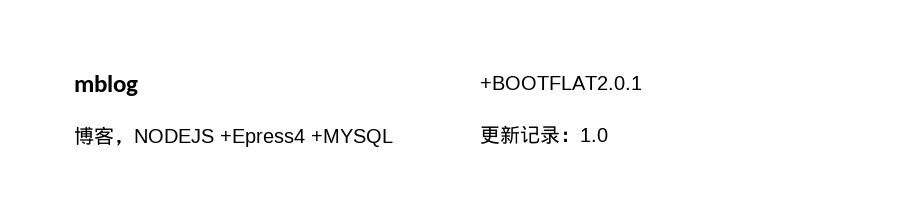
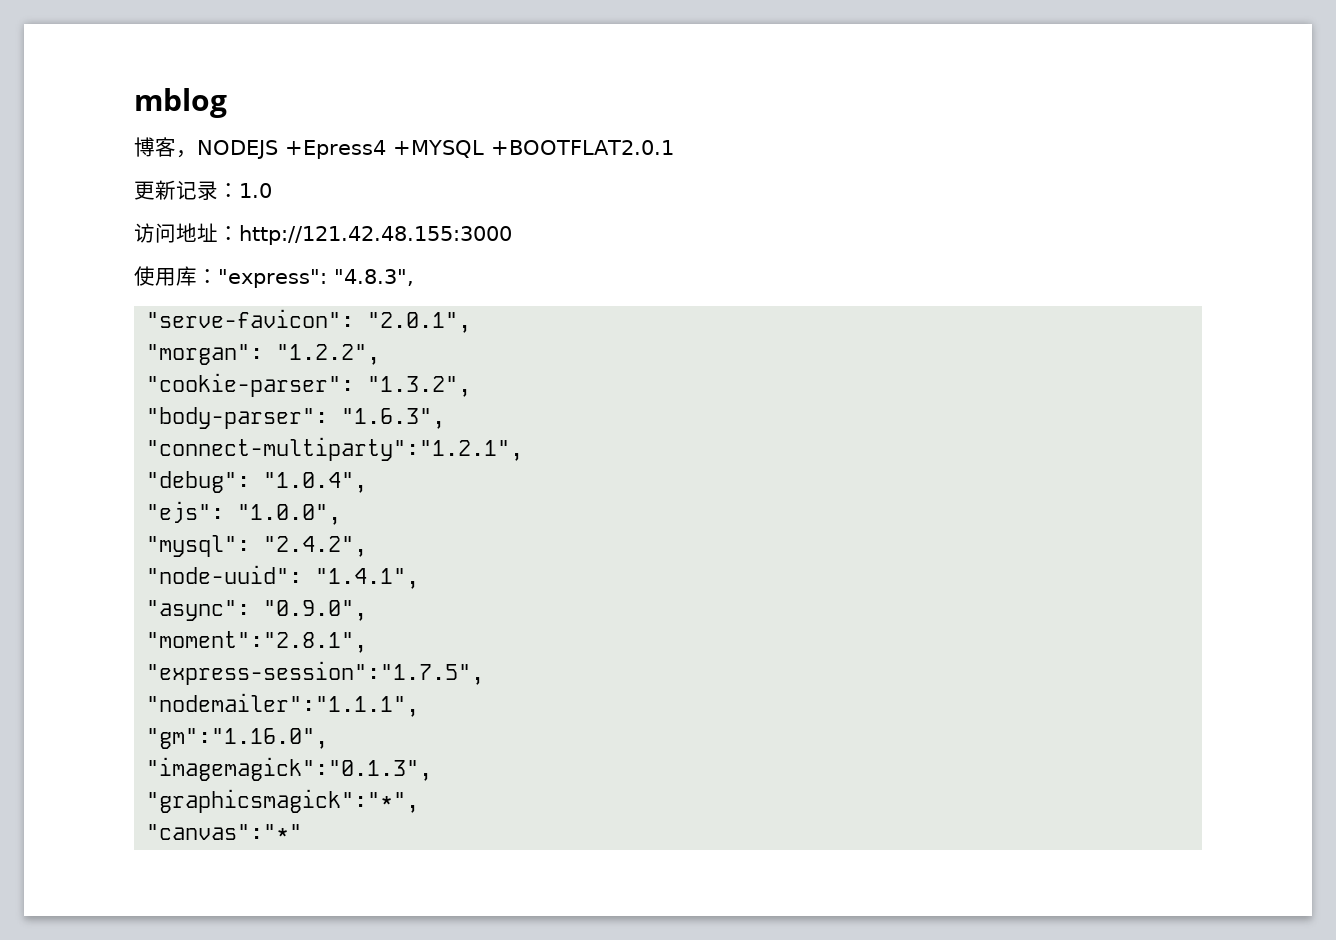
(608, 135) none -> [134,223,512,245] [134,266,414,288] [146,309,472,333] [146,344,381,365] [146,373,472,397] [146,407,446,429] [146,437,524,461] [146,471,368,493] [146,501,342,525] [146,535,368,557] [146,565,420,589] [146,600,368,621] [146,631,368,653] [146,661,485,685] [146,693,420,717] [146,728,329,749] [146,757,433,781] [146,789,420,813] [146,824,303,840] // 访问地址：http://121.42.48.155:3000 // 使用库："express": "4.8.3", // "serve-favicon": "2.0.1", // "morgan": "1.2.2", // "cookie-parser": "1.3.2", // "body-parser": "1.6.3", // "connect-multiparty":"1.2.1", // "debug": "1.0.4", // "ejs": "1.0.0", // "mysql": "2.4.2", // "node-uuid": "1.4.1", // "async": "0.9.0", // "moment":"2.8.1", // "express-session":"1.7.5", // "nodemailer":"1.1.1", // "gm":"1.16.0", // "imagemagick":"0.1.3", // "graphicsmagick":"*", // "canvas":"*"

